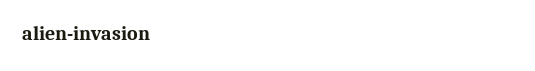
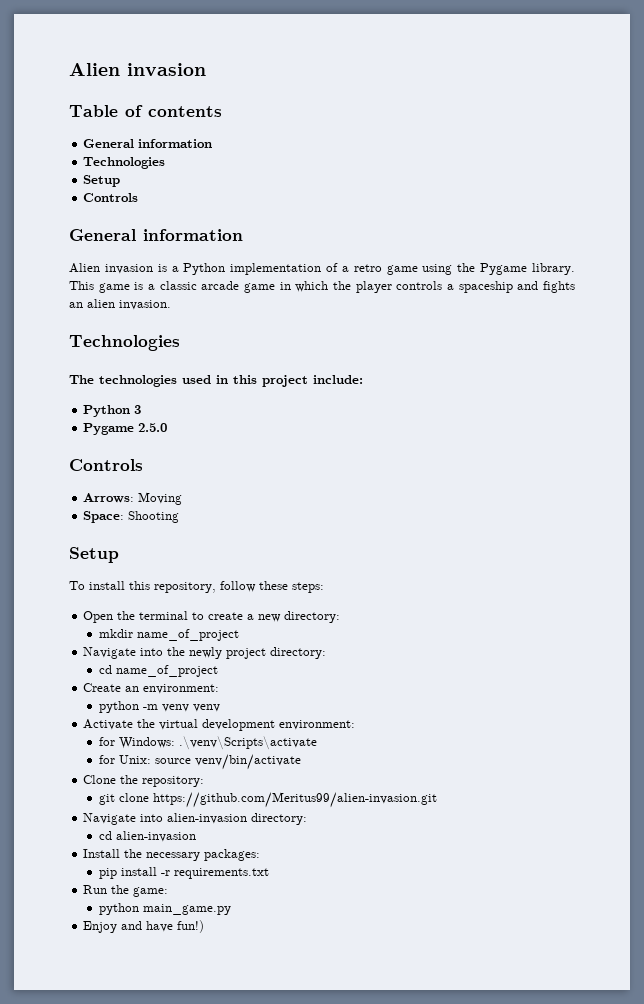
[22,25,150,40] alien-invasion -> [69,63,206,76] [69,105,222,117] [83,139,213,148] [83,157,166,169] [83,175,121,187] [83,193,139,202] [69,229,243,241] [69,263,576,275] [69,281,576,293] [69,299,171,310] [69,335,180,351] [69,375,363,387] [83,405,142,417] [83,423,168,435] [69,459,143,471] [83,492,183,505] [83,511,180,523] [69,547,119,563] [69,581,324,593] [83,611,341,623] [98,629,239,641] [83,647,327,659] [98,665,218,677] [83,683,220,694] [98,701,220,713] [83,719,356,731] [98,736,317,750] [98,754,301,770] [83,775,205,787] [98,792,437,808] [83,813,308,825] [98,831,196,842] [83,849,261,861] [98,867,269,879] [83,885,169,897] [98,903,231,915] [83,920,205,933] Alien invasion // Table of contents // General information // Technologies // Setup // Controls // General information // Alien invasion is a Python implementation of a retro game using the Pygame library. This game is a classic arcade game in which the player controls a spaceship and fights an alien invasion. // Technologies // The technologies used in this project include: // Python 3 // Pygame 2.5.0 // Controls // Arrows: Moving // Space: Shooting // Setup // To install this repository, follow these steps: // Open the terminal to create a new directory: // mkdir name_of_project // Navigate into the newly project directory: // cd name_of_project // Сreate an environment: // python -m venv venv // Activate the virtual development environment: // for Windows: .\venv\Scripts\activate // for Unix: source venv/bin/activate // Clone the repository: // git clone https://github.com/Meritus99/alien-invasion.git // Navigate into alien-invasion directory: // cd alien-invasion // Install the necessary packages: // pip install -r requirements.txt // Run the game: // python main_game.py // Enjoy and have fun!)

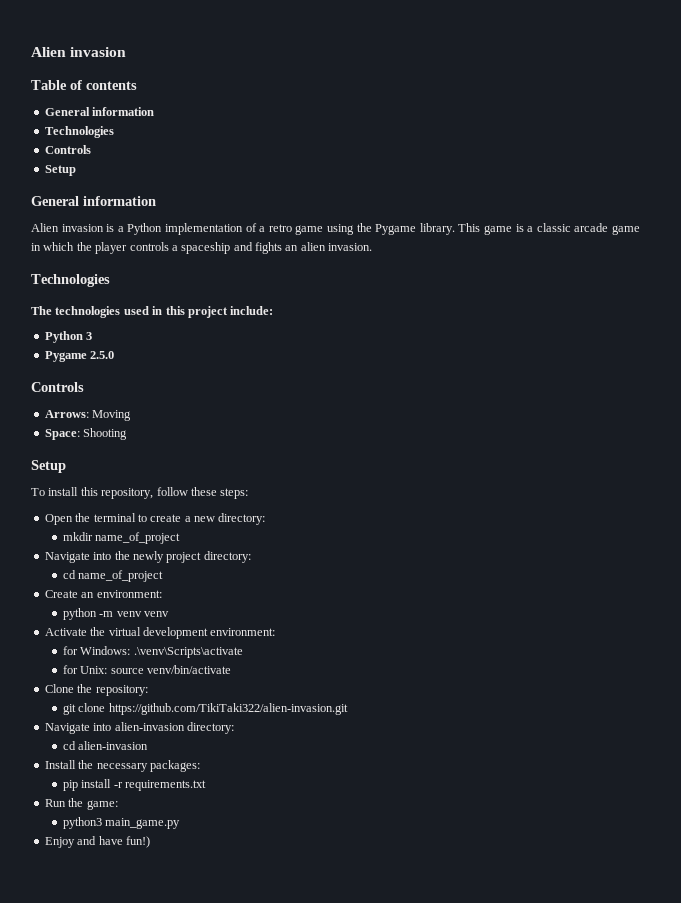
[83,175,121,187] [83,193,139,202] // Setup // Controls -> [44,145,91,154] [44,165,76,176] // Controls // Setup
[152,792,437,808] https://github.com/Meritus99/alien-invasion.git -> [108,703,348,715] https://github.com/TikiTaki322/alien-invasion.git
[98,903,139,915] python -> [63,817,103,829] python3

